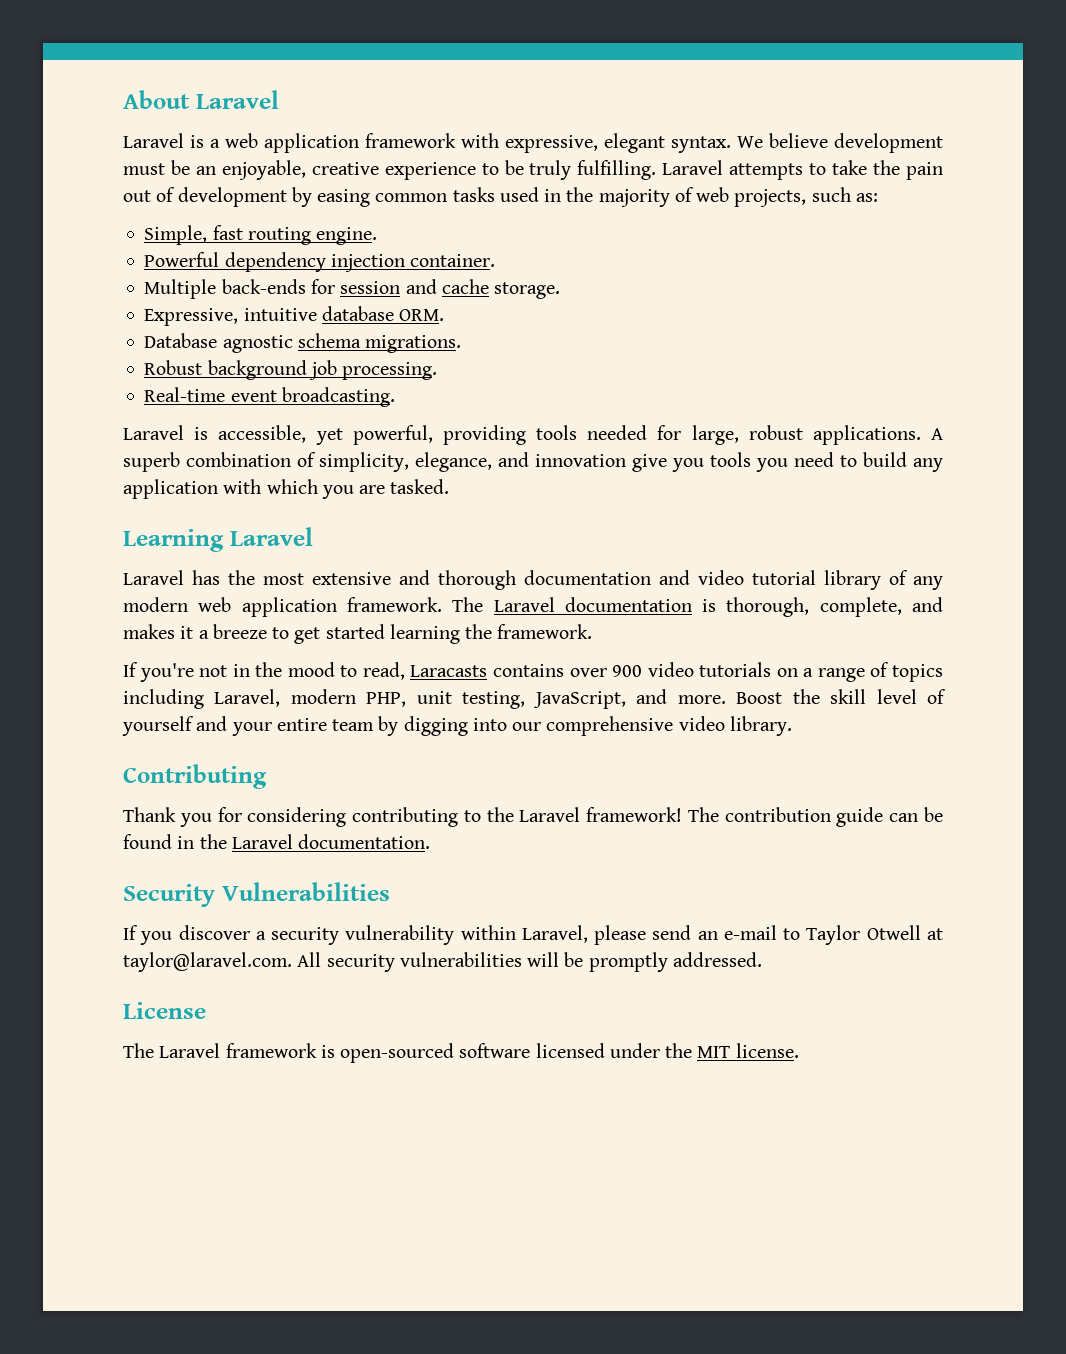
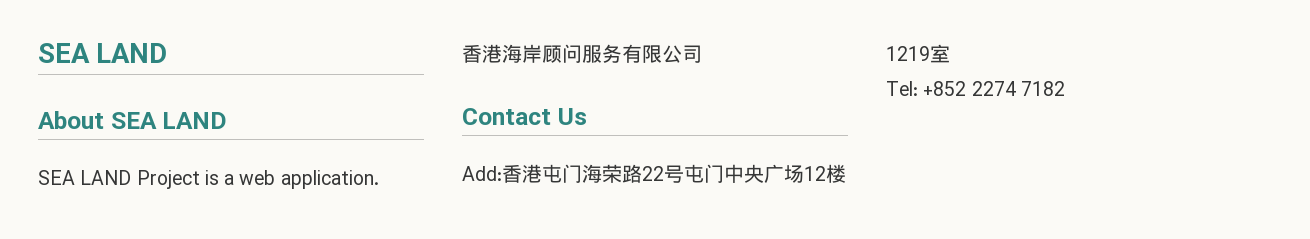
[123,90,279,109] [123,133,943,153] [123,160,943,180] [123,187,878,207] [144,225,378,245] [144,252,496,272] [144,279,561,299] [144,306,445,326] [144,333,462,353] [144,360,438,380] [144,387,395,407] [123,425,943,445] [123,452,943,472] [123,479,450,499] [123,527,313,552] [123,570,943,590] [123,597,943,617] [123,624,593,644] [123,662,943,682] [123,689,946,709] [122,716,792,736] [123,764,267,789] [123,807,943,827] [123,834,431,849] [123,882,390,907] [123,925,943,945] [123,952,762,972] [123,1002,206,1019] [123,1043,799,1063] About Laravel // Laravel is a web application framework with expressive, elegant syntax. We believe development must be an enjoyable, creative experience to be truly fulfilling. Laravel attempts to take the pain out of development by easing common tasks used in the majority of web projects, such as: // Simple, fast routing engine. // Powerful dependency injection container. // Multiple back-ends for session and cache storage. // Expressive, intuitive database ORM. // Database agnostic schema migrations. // Robust background job processing. // Real-time event broadcasting. // Laravel is accessible, yet powerful, providing tools needed for large, robust applications. A superb combination of simplicity, elegance, and innovation give you tools you need to build any application with which you are tasked. // Learning Laravel // Laravel has the most extensive and thorough documentation and video tutorial library of any modern web application framework. The Laravel documentation is thorough, complete, and makes it a breeze to get started learning the framework. // If you're not in the mood to read, Laracasts contains over 900 video tutorials on a range of topics including Laravel, modern PHP, unit testing, JavaScript, and more. Boost the skill level of yourself and your entire team by digging into our comprehensive video library. // Contributing // Thank you for considering contributing to the Laravel framework! The contribution guide can be found in the Laravel documentation. // Security Vulnerabilities // If you discover a security vulnerability within Laravel, please send an e-mail to Taylor Otwell at taylor@laravel.com. All security vulnerabilities will be promptly addressed. // License // The Laravel framework is open-sourced software licensed under the MIT license. -> [38,43,168,63] [38,111,228,129] [38,170,379,189] [462,44,702,63] [462,108,587,125] [462,164,846,183] [886,44,950,63] [886,81,1065,96] SEA LAND // About SEA LAND // SEA LAND Project is a web application. // 香港海岸顾问服务有限公司 // Contact Us // Add:香港屯门海荣路22号屯门中央广场12楼1219室 // Tel: +852 2274 7182

